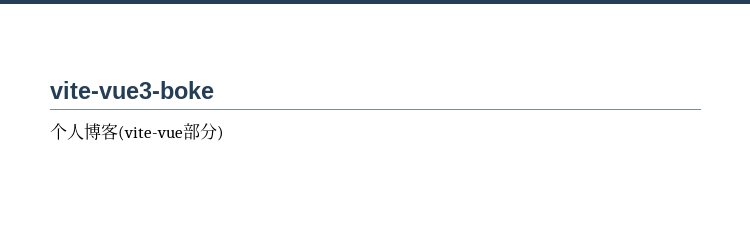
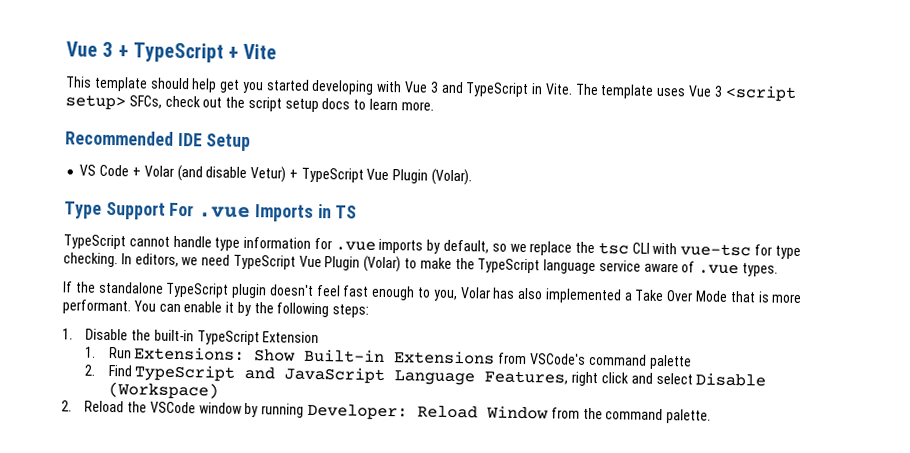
[50,81,214,99] [50,123,224,141] vite-vue3-boke // 个人博客(vite-vue部分) -> [66,41,278,63] [65,76,797,102] [65,94,434,113] [65,130,252,152] [79,164,472,186] [64,201,358,222] [63,234,801,260] [63,252,779,277] [63,281,803,304] [62,299,370,318] [62,328,320,346] [85,346,692,370] [84,364,767,387] [107,381,219,400] [61,400,712,424] Vue 3 + TypeScript + Vite // This template should help get you started developing with Vue 3 and TypeScript in Vite. The template uses Vue 3 <script setup> SFCs, check out the script setup docs to learn more. // Recommended IDE Setup // VS Code + Volar (and disable Vetur) + TypeScript Vue Plugin (Volar). // Type Support For .vue Imports in TS // TypeScript cannot handle type information for .vue imports by default, so we replace the tsc CLI with vue-tsc for type checking. In editors, we need TypeScript Vue Plugin (Volar) to make the TypeScript language service aware of .vue types. // If the standalone TypeScript plugin doesn't feel fast enough to you, Volar has also implemented a Take Over Mode that is more performant. You can enable it by the following steps: // 1. Disable the built-in TypeScript Extension // 1. Run Extensions: Show Built-in Extensions from VSCode's command palette // 2. Find TypeScript and JavaScript Language Features, right click and select Disable (Workspace) // 2. Reload the VSCode window by running Developer: Reload Window from the command palette.

